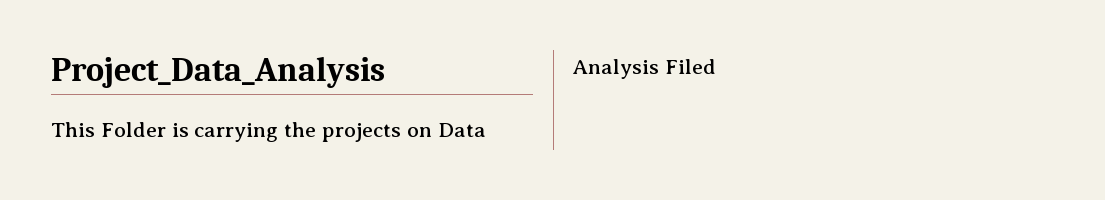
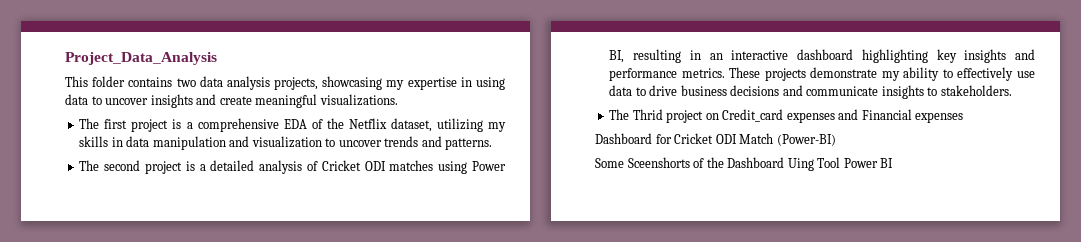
[100,122,486,142] [572,59,716,79] Folder is carrying the projects on Data Analysis Filed -> [92,76,506,90] [65,94,398,108] [79,118,507,132] [79,136,493,150] [79,160,506,174] [609,49,1035,63] [609,67,1035,81] [609,85,1012,99] [609,109,964,123] [595,133,836,146] [595,157,894,171] folder contains two data analysis projects, showcasing my expertise in using data to uncover insights and create meaningful visualizations. // The first project is a comprehensive EDA of the Netflix dataset, utilizing my skills in data manipulation and visualization to uncover trends and patterns. // The second project is a detailed analysis of Cricket ODI matches using Power BI, resulting in an interactive dashboard highlighting key insights and performance metrics. These projects demonstrate my ability to effectively use data to drive business decisions and communicate insights to stakeholders. // The Thrid project on Credit_card expenses and Financial expenses // Dashboard for Cricket ODI Match (Power-BI) // Some Sceenshorts of the Dashboard Uing Tool Power BI

